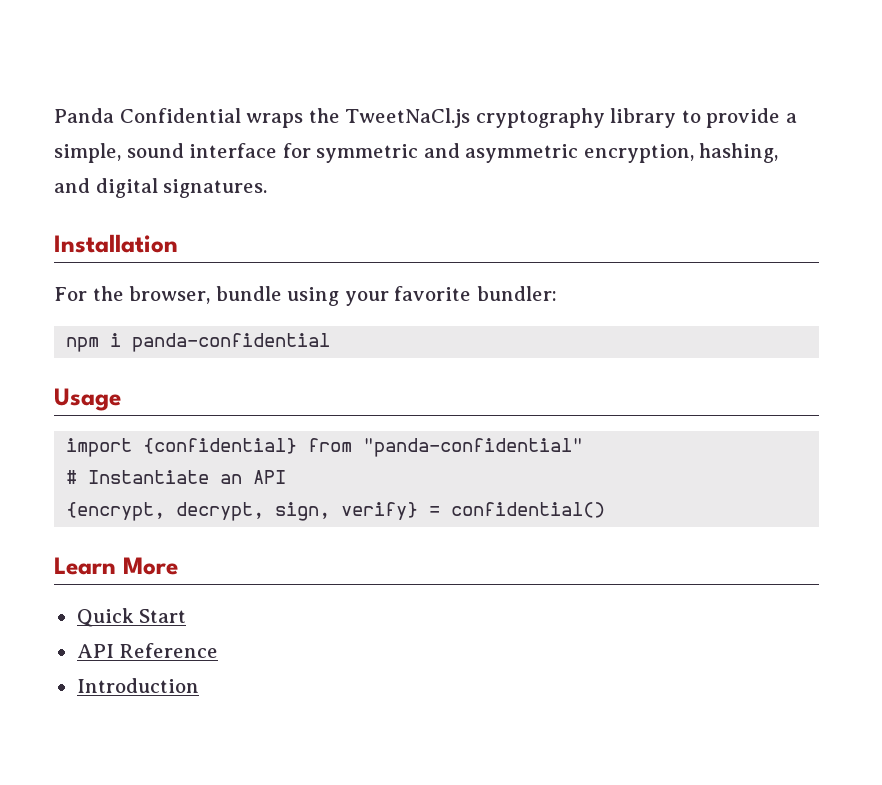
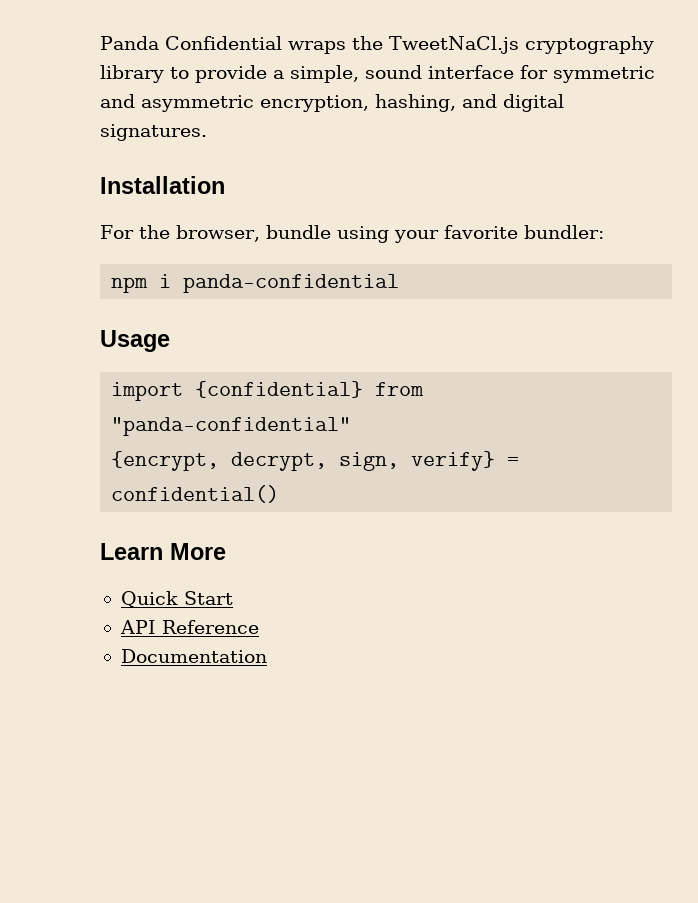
[66,470,287,484] // # Instantiate an API -> (352, 426) none
[76,678,199,693] Introduction -> [120,649,267,663] Documentation

